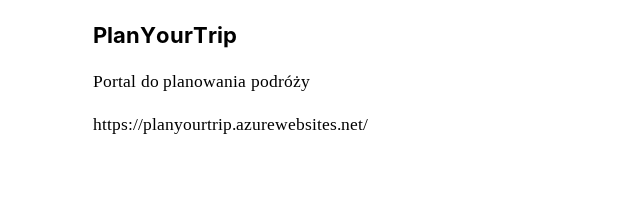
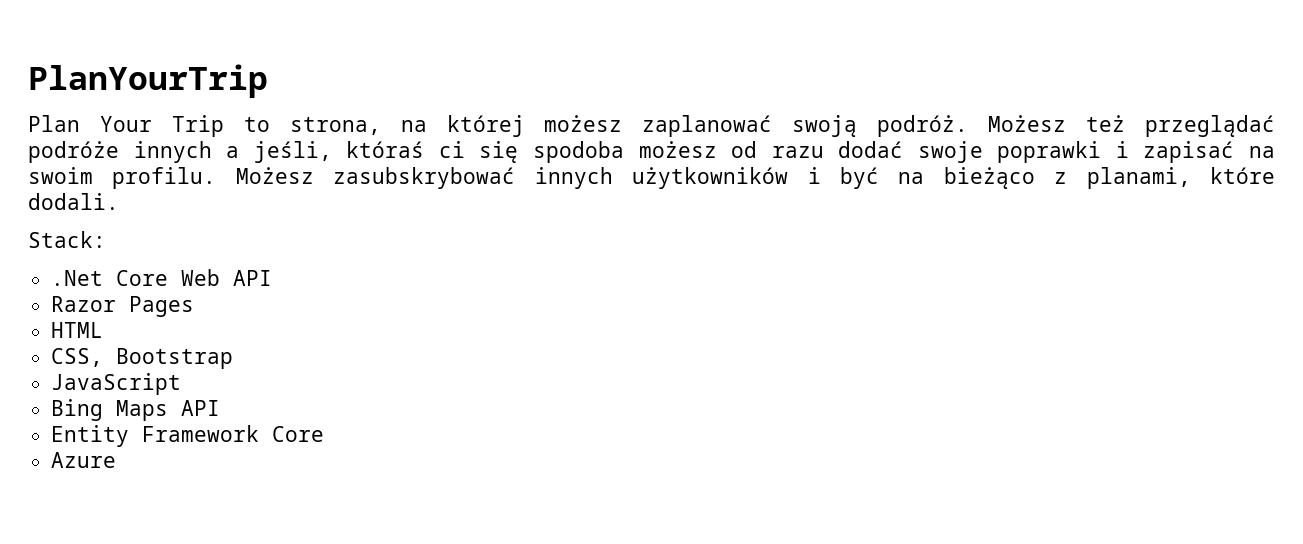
[93,75,311,91] [93,118,368,134] Portal do planowania podróży // https://planyourtrip.azurewebsites.net/ -> [28,115,1275,137] [28,141,1275,163] [28,167,1275,189] [28,193,119,210] [28,231,106,248] [51,269,273,286] [51,296,195,317] [51,322,104,338] [51,348,234,369] [51,373,182,395] [51,399,221,421] [51,425,325,447] [51,452,117,468] Plan Your Trip to strona, na której możesz zaplanować swoją podróż. Możesz też przeglądać podróże innych a jeśli, któraś ci się spodoba możesz od razu dodać swoje poprawki i zapisać na swoim profilu. Możesz zasubskrybować innych użytkowników i być na bieżąco z planami, które dodali. // Stack: // .Net Core Web API // Razor Pages // HTML // CSS, Bootstrap // JavaScript // Bing Maps API // Entity Framework Core // Azure

